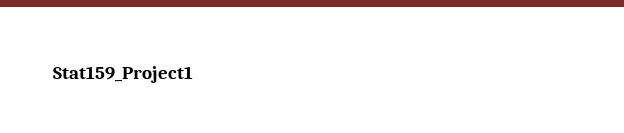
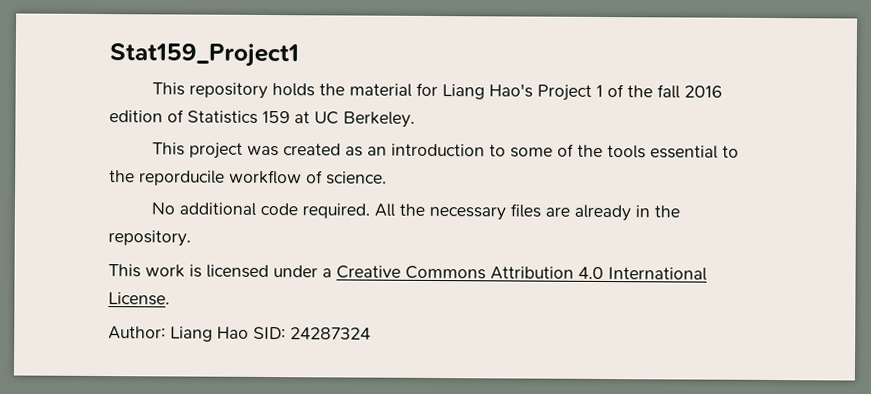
(193, 74) none -> [152,82,724,101] [109,109,415,128] [152,142,740,159] [109,169,387,186] [151,202,681,222] [108,230,191,247] [108,264,707,281] [108,292,170,306] [108,326,371,342] // This repository holds the material for Liang Hao's Project 1 of the fall 2016 edition of Statistics 159 at UC Berkeley. // This project was created as an introduction to some of the tools essential to the reporducile workflow of science. // No additional code required. All the necessary files are already in the repository. // This work is licensed under a Creative Commons Attribution 4.0 International License. // Author: Liang Hao SID: 24287324

